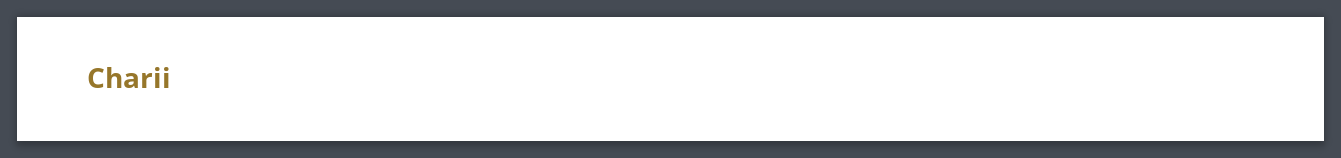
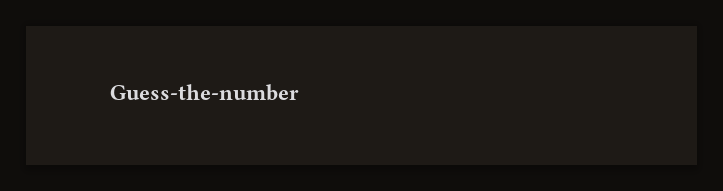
[87,67,171,88] Charii -> [110,84,299,101] Guess-the-number

